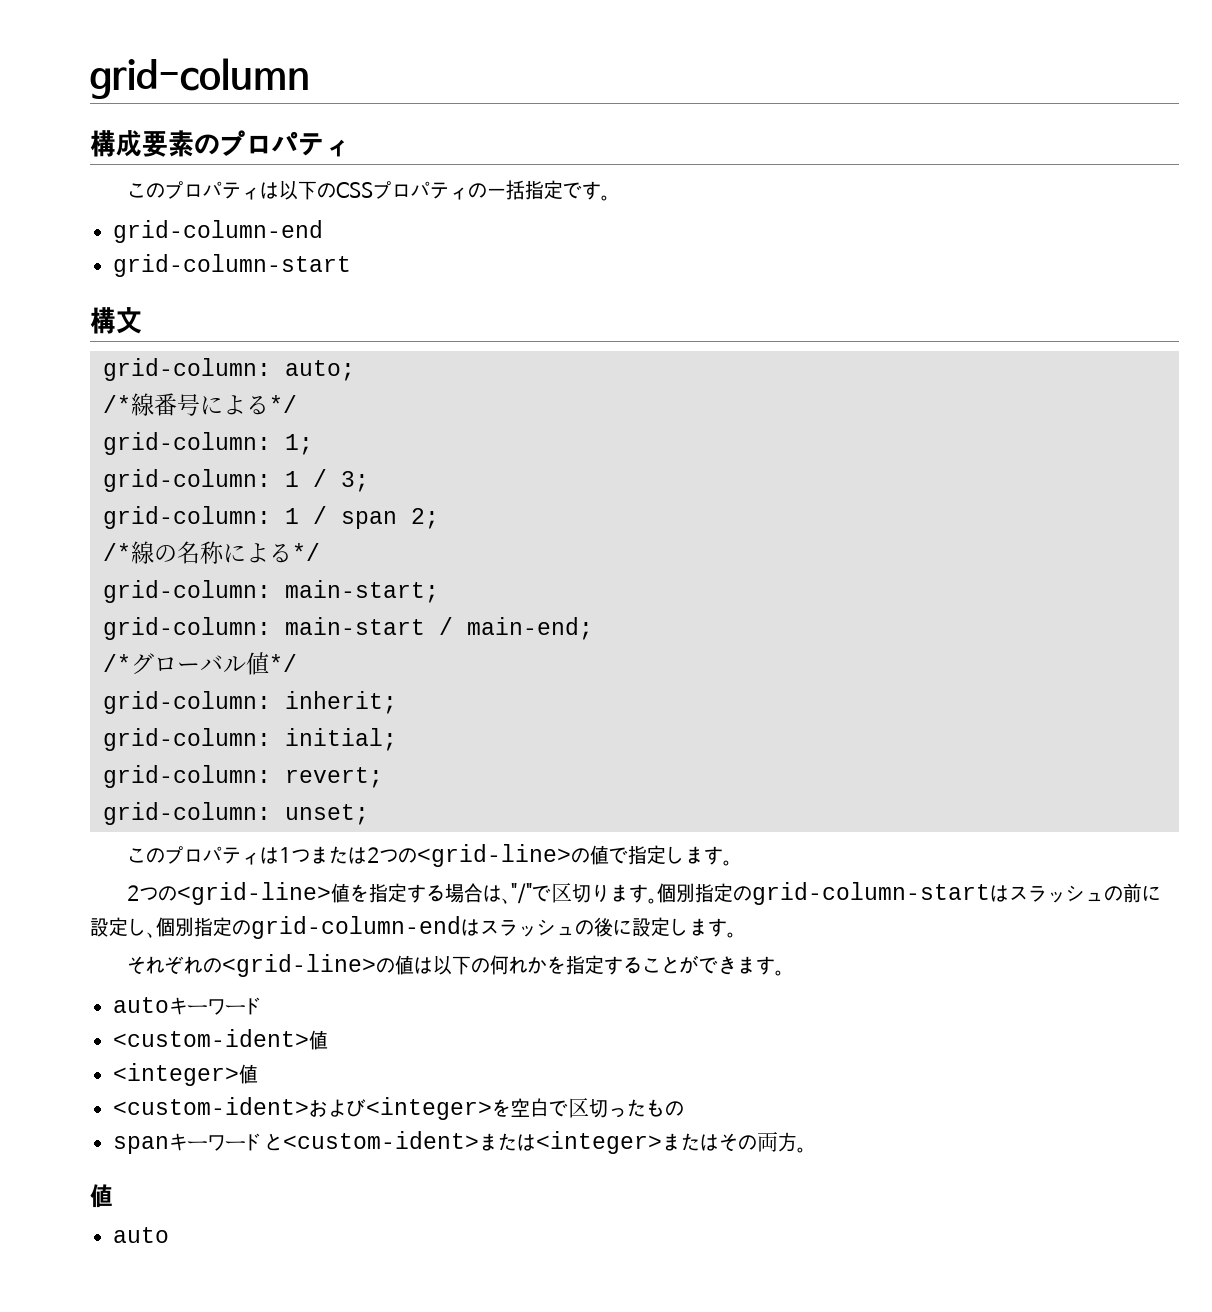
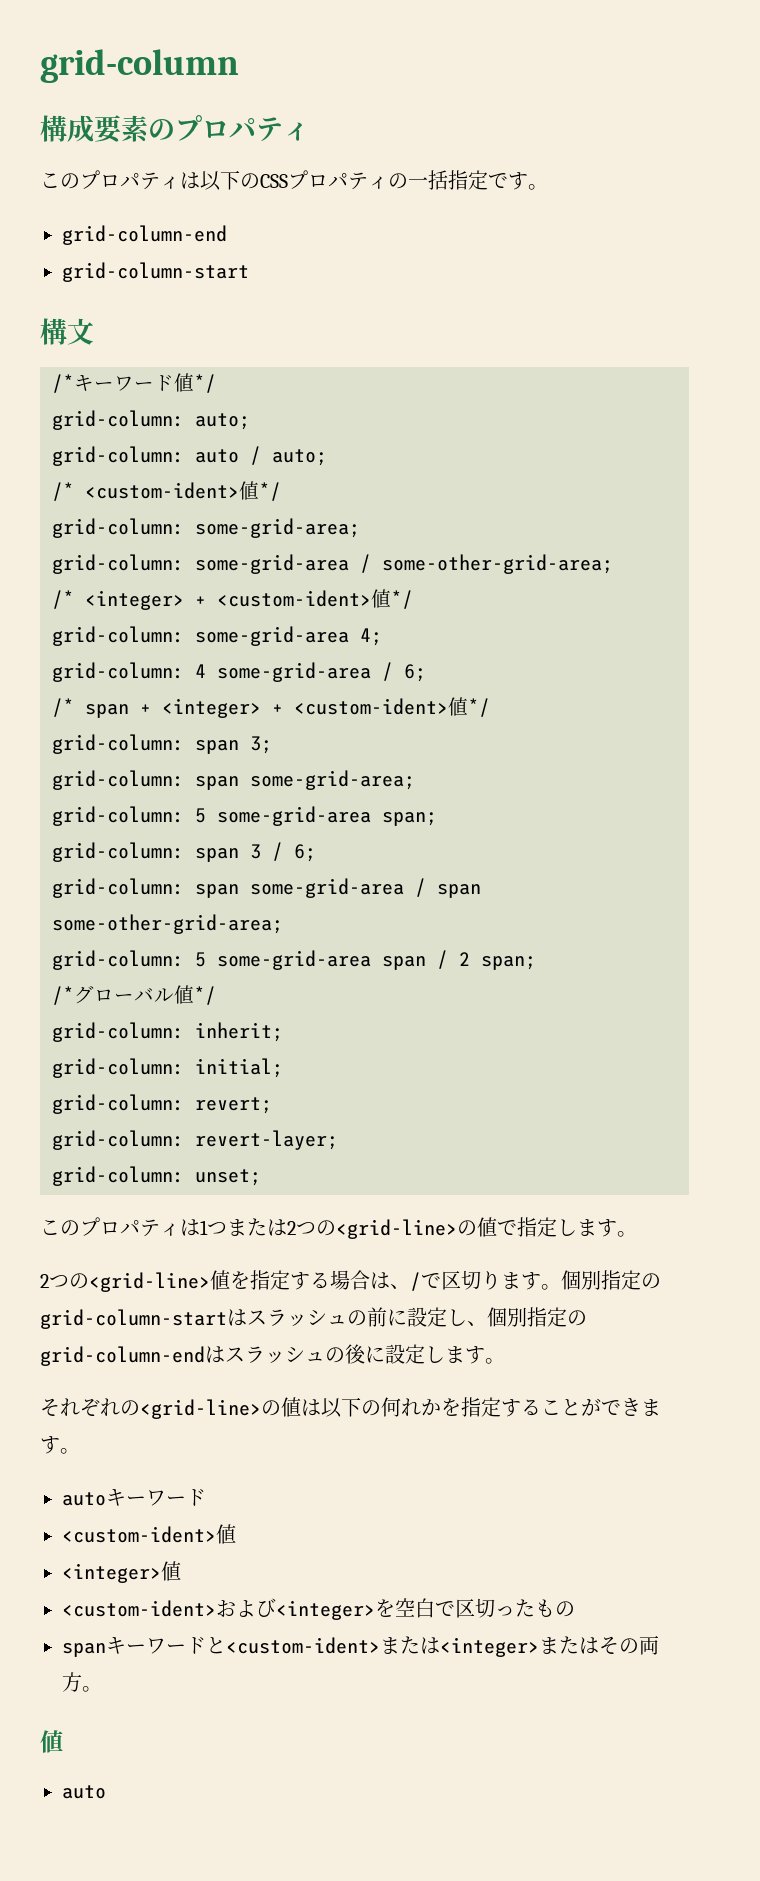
[102,358,355,381] [102,393,297,416] [102,432,313,455] [102,469,369,492] [102,506,439,529] [102,541,320,564] [102,580,439,603] [102,617,593,640] grid-column: auto; // /*線番号による*/ // grid-column: 1; // grid-column: 1 / 3; // grid-column: 1 / span 2; // /*線の名称による*/ // grid-column: main-start; // grid-column: main-start / main-end; -> [52,373,216,393] [52,410,250,430] [52,446,327,466] [52,481,281,501] [52,518,360,538] [52,554,613,574] [52,589,413,610] [52,626,382,646] [52,662,426,682] [52,697,490,718] [52,734,272,754] [52,770,415,790] [52,806,437,826] [52,842,316,862] [52,878,481,898] [52,914,283,934] [52,950,536,970] /*キーワード値*/ // grid-column: auto; // grid-column: auto / auto; // /* <custom-ident>値*/ // grid-column: some-grid-area; // grid-column: some-grid-area / some-other-grid-area; // /* <integer> + <custom-ident>値*/ // grid-column: some-grid-area 4; // grid-column: 4 some-grid-area / 6; // /* span + <integer> + <custom-ident>値*/ // grid-column: span 3; // grid-column: span some-grid-area; // grid-column: 5 some-grid-area span; // grid-column: span 3 / 6; // grid-column: span some-grid-area / span some-other-grid-area; // grid-column: 5 some-grid-area span / 2 span;
(383, 777) none -> [52,1130,338,1150] // grid-column: revert-layer;
[511,883,533,904] "/" -> [410,1272,421,1291] /

